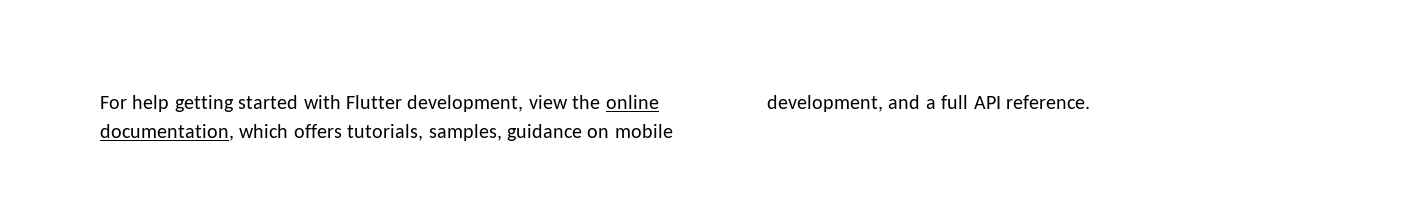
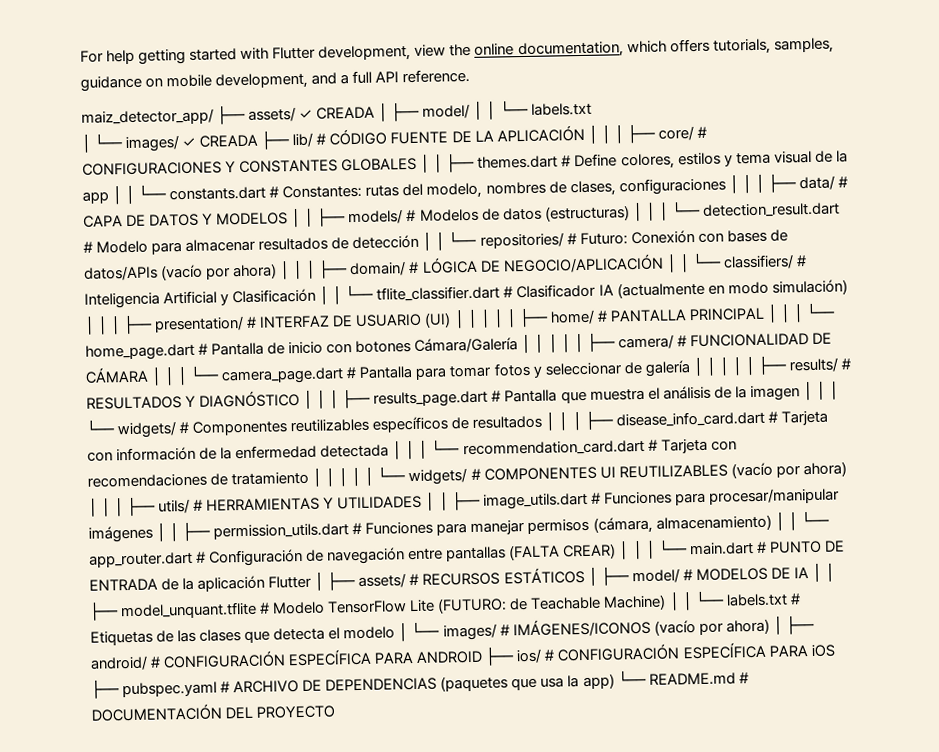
(1090, 102) none -> [81,99,592,126] [81,123,707,153] [82,150,848,176] [82,173,848,205] [83,200,840,228] [83,229,788,255] [84,252,807,281] [84,279,848,309] [84,302,837,335] [85,332,832,361] [85,355,852,386] [86,380,839,410] [86,410,828,439] [87,438,737,462] [87,461,847,488] [88,487,840,517] [88,510,830,543] [89,539,845,568] [89,562,835,592] [89,590,801,621] [90,614,815,646] [90,641,836,671] [91,669,749,699] [91,703,336,722] // maiz_detector_app/ ├── assets/ ✓ CREADA │ ├── model/ │ │ └── labels.txt // │ └── images/ ✓ CREADA ├── lib/ # CÓDIGO FUENTE DE LA APLICACIÓN │ │ │ ├── core/ # CONFIGURACIONES Y CONSTANTES GLOBALES │ │ ├── themes.dart # Define colores, estilos y tema visual de la app │ │ └── constants.dart # Constantes: rutas del modelo, nombres de clases, configuraciones │ │ │ ├── data/ # CAPA DE DATOS Y MODELOS │ │ ├── models/ # Modelos de datos (estructuras) │ │ │ └── detection_result.dart # Modelo para almacenar resultados de detección │ │ └── repositories/ # Futuro: Conexión con bases de datos/APIs (vacío por ahora) │ │ │ ├── domain/ # LÓGICA DE NEGOCIO/APLICACIÓN │ │ └── classifiers/ # Inteligencia Artificial y Clasificación │ │ └── tflite_classifier.dart # Clasificador IA (actualmente en modo simulación) │ │ │ ├── presentation/ # INTERFAZ DE USUARIO (UI) │ │ │ │ │ ├── home/ # PANTALLA PRINCIPAL │ │ │ └── home_page.dart # Pantalla de inicio con botones Cámara/Galería │ │ │ │ │ ├── camera/ # FUNCIONALIDAD DE CÁMARA │ │ │ └── camera_page.dart # Pantalla para tomar fotos y seleccionar de galería │ │ │ │ │ ├── results/ # RESULTADOS Y DIAGNÓSTICO │ │ │ ├── results_page.dart # Pantalla que muestra el análisis de la imagen │ │ │ └── widgets/ # Componentes reutilizables específicos de resultados │ │ │ ├── disease_info_card.dart # Tarjeta con información de la enfermedad detectada │ │ │ └── recommendation_card.dart # Tarjeta con recomendaciones de tratamiento │ │ │ │ │ └── widgets/ # COMPONENTES UI REUTILIZABLES (vacío por ahora) │ │ │ ├── utils/ # HERRAMIENTAS Y UTILIDADES │ │ ├── image_utils.dart # Funciones para procesar/manipular imágenes │ │ ├── permission_utils.dart # Funciones para manejar permisos (cámara, almacenamiento) │ │ └── app_router.dart # Configuración de navegación entre pantallas (FALTA CREAR) │ │ │ └── main.dart # PUNTO DE ENTRADA de la aplicación Flutter │ ├── assets/ # RECURSOS ESTÁTICOS │ ├── model/ # MODELOS DE IA │ │ ├── model_unquant.tflite # Modelo TensorFlow Lite (FUTURO: de Teachable Machine) │ │ └── labels.txt # Etiquetas de las clases que detecta el modelo │ └── images/ # IMÁGENES/ICONOS (vacío por ahora) │ ├── android/ # CONFIGURACIÓN ESPECÍFICA PARA ANDROID ├── ios/ # CONFIGURACIÓN ESPECÍFICA PARA iOS ├── pubspec.yaml # ARCHIVO DE DEPENDENCIAS (paquetes que usa la app) └── README.md # DOCUMENTACIÓN DEL PROYECTO

